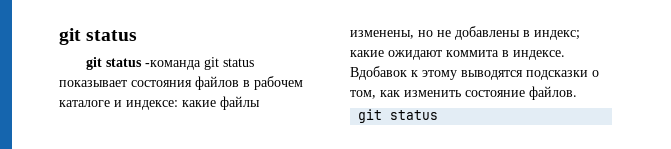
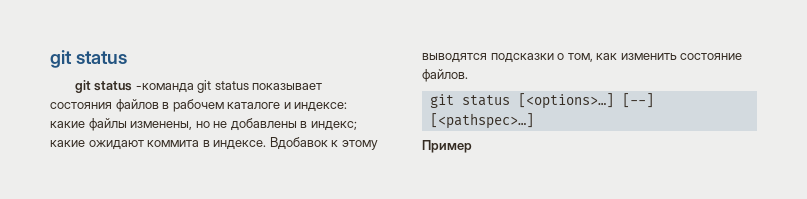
(439, 115) none -> [517,93,654,109] [429,113,534,129] [422,140,472,153] [<options>…] [--] [<pathspec>…] // Пример

